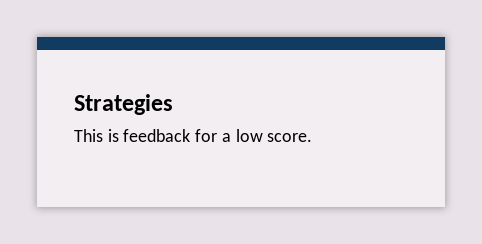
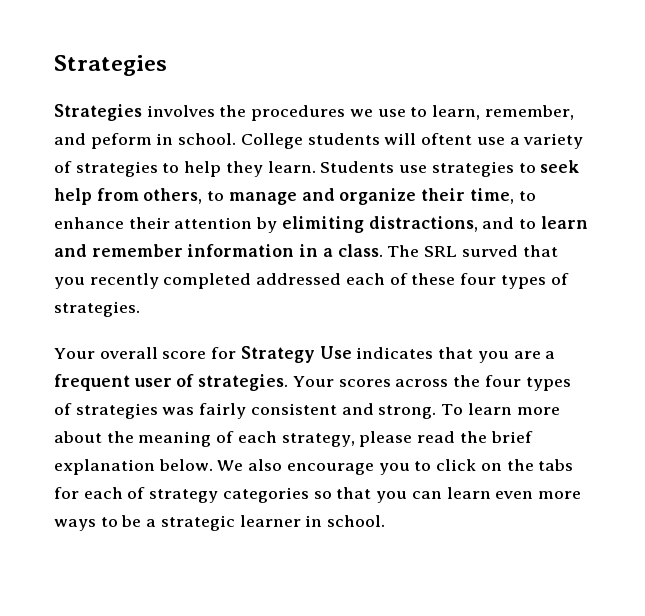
[74,129,313,142] This is feedback for a low score. -> [54,104,574,121] [54,133,584,149] [54,160,580,177] [54,188,536,205] [54,216,588,233] [54,244,558,257] [54,273,569,289] [54,301,140,317] [54,346,556,363] [54,374,571,391] [54,403,560,419] [54,431,533,447] [54,459,574,475] [54,487,581,503] [54,515,386,531] Strategies involves the procedures we use to learn, remember, and peform in school. College students will oftent use a variety of strategies to help they learn. Students use strategies to seek help from others, to manage and organize their time, to enhance their attention by elimiting distractions, and to learn and remember information in a class. The SRL surved that you recently completed addressed each of these four types of strategies. // Your overall score for Strategy Use indicates that you are a frequent user of strategies. Your scores across the four types of strategies was fairly consistent and strong. To learn more about the meaning of each strategy, please read the brief explanation below. We also encourage you to click on the tabs for each of strategy categories so that you can learn even more ways to be a strategic learner in school.

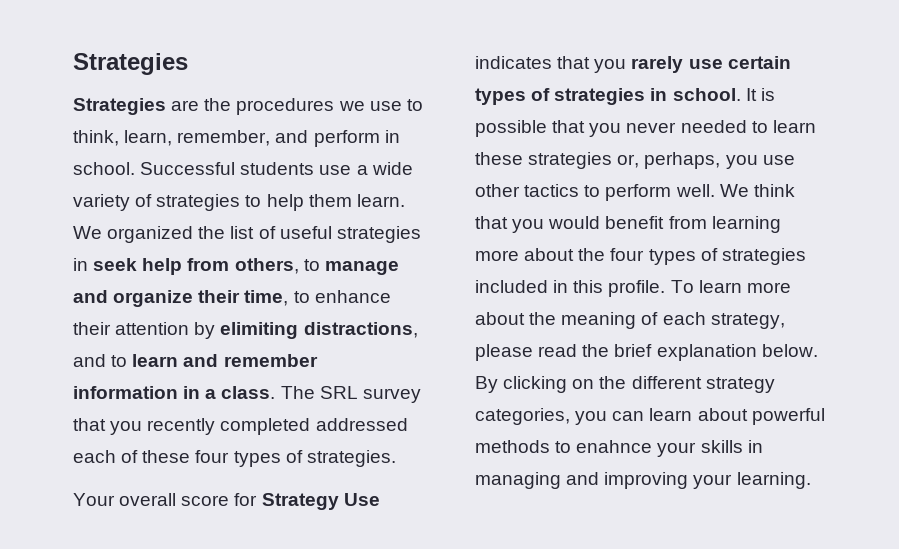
[146,105,215,117] involves -> [171,100,200,111] are
(428, 112) none -> [73,130,119,146] think,
[90,133,473,149] peform in school. College students will oftent -> [313,130,400,147] [73,162,315,175] perform in school. Successful students
(520, 141) none -> [371,162,413,175] wide
[225,161,536,177] they learn. Students use strategies to -> [308,194,405,207] [73,226,421,243] [73,258,88,271] them learn. We organized the list of useful strategies in
[461,245,518,257] surved -> [362,388,421,403] survey
[513,351,556,359] [54,374,449,391] are a frequent user of strategies. Your scores across -> [631,56,791,73] [475,88,775,105] [475,120,816,137] [475,152,795,169] [475,184,795,201] [475,216,781,233] [475,248,575,261] rarely use certain types of strategies in school. It is possible that you never needed to learn these strategies or, perhaps, you use other tactics to perform well. We think that you would benefit from learning more about
[162,403,437,419] was fairly consistent and strong. -> [475,280,666,297] included in this profile.
[217,459,574,475] [54,487,581,503] [54,515,386,531] We also encourage you to click on the tabs for each of strategy categories so that you can learn even more ways to be a strategic learner in school. -> [475,376,775,393] [475,408,825,425] [475,440,763,457] [475,472,811,489] By clicking on the different strategy categories, you can learn about powerful methods to enahnce your skills in managing and improving your learning.

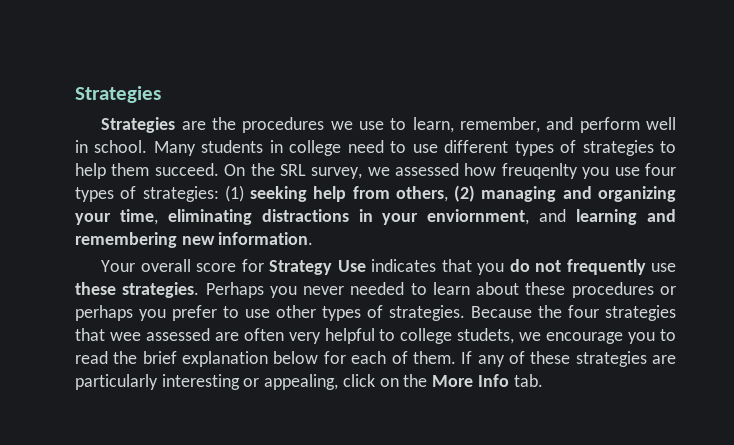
[73,130,119,146] think, -> (407, 124) none
[384,130,400,143] [73,162,413,175] [73,194,130,211] in school. Successful students use a wide variety -> [646,117,677,130] [75,140,554,156] well in school. Many students in college need to use different types
[356,194,405,207] [73,226,421,243] [73,258,399,275] [73,290,391,307] [73,322,418,339] [73,354,318,367] [73,386,421,403] [73,418,408,435] [73,450,396,467] learn. We organized the list of useful strategies in seek help from others, to manage and organize their time, to enhance their attention by elimiting distractions, and to learn and remember information in a class. The SRL survey that you recently completed addressed each of these four types of strategies. -> [154,163,677,179] [75,185,676,202] [75,209,677,225] [75,232,314,248] succeed. On the SRL survey, we assessed how freuqenlty you use four types of strategies: (1) seeking help from others, (2) managing and organizing your time, eliminating distractions in your enviornment, and learning and remembering new information.
[631,56,791,73] [475,88,775,105] [475,120,586,137] rarely use certain types of strategies in school. It is possible that -> [509,259,676,275] [75,282,264,298] do not frequently use these strategies. Perhaps
[475,152,795,169] [475,184,795,201] [475,216,781,233] [475,248,806,265] [475,280,791,297] [475,312,785,329] [475,344,818,361] [475,376,775,393] [475,408,825,425] [475,440,763,457] [475,472,811,489] these strategies or, perhaps, you use other tactics to perform well. We think that you would benefit from learning more about the four types of strategies included in this profile. To learn more about the meaning of each strategy, please read the brief explanation below. By clicking on the different strategy categories, you can learn about powerful methods to enahnce your skills in managing and improving your learning. -> [476,282,676,298] [75,305,676,321] [75,328,676,344] [75,351,676,367] [75,374,543,390] about these procedures or perhaps you prefer to use other types of strategies. Because the four strategies that wee assessed are often very helpful to college studets, we encourage you to read the brief explanation below for each of them. If any of these strategies are particularly interesting or appealing, click on the More Info tab.

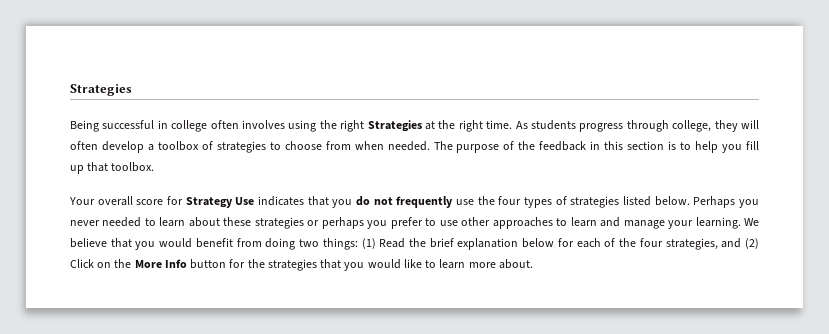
[101,117,677,133] [75,140,676,156] [75,163,677,179] [75,185,676,202] [75,209,677,225] [75,232,314,248] Strategies are the procedures we use to learn, remember, and perform well in school. Many students in college need to use different types of strategies to help them succeed. On the SRL survey, we assessed how freuqenlty you use four types of strategies: (1) seeking help from others, (2) managing and organizing your time, eliminating distractions in your enviornment, and learning and remembering new information. -> [70,120,759,132] [70,141,759,153] [70,162,155,174] Being successful in college often involves using the right Strategies at the right time. As students progress through college, they will often develop a toolbox of strategies to choose from when needed. The purpose of the feedback in this section is to help you fill up that toolbox.
[75,282,200,298] these strategies. -> [477,196,690,208] the four types of strategies listed below.
[571,282,654,298] procedures -> [254,217,304,229] strategies
[322,305,676,321] [75,328,676,344] [75,351,108,364] types of strategies. Because the four strategies that wee assessed are often very helpful to college studets, we encourage you to read -> [492,217,760,229] [70,238,406,250] approaches to learn and manage your learning. We believe that you would benefit from doing two things: (1) Read
[412,351,676,367] [75,374,543,390] them. If any of these strategies are particularly interesting or appealing, click on the More Info tab. -> [619,238,760,250] [70,259,533,271] the four strategies, and (2) Click on the More Info button for the strategies that you would like to learn more about.

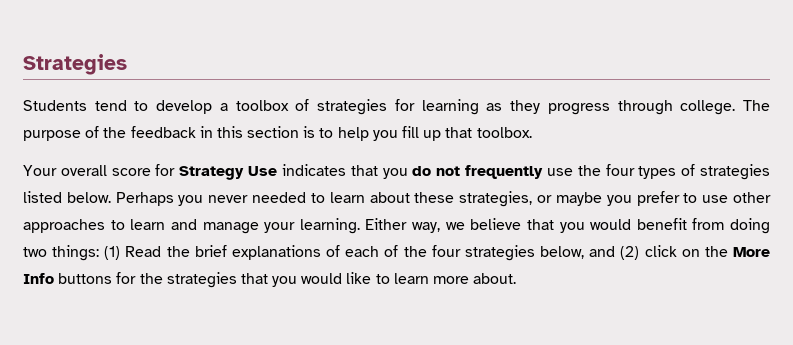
[70,120,759,132] [70,141,98,150] Being successful in college often involves using the right Strategies at the right time. As students progress through college, they will often -> [23,100,149,111] Students tend to
[269,141,430,151] to choose from when needed. -> [394,99,736,115] for learning as they progress through college.
[254,217,364,229] strategies or perhaps -> [459,191,602,207] strategies, or maybe
[744,218,760,226] We -> [365,218,465,233] Either way, we
[457,238,574,250] explanation below for -> [231,245,341,260] explanations of
[665,238,718,250] strategies, -> [464,245,585,261] strategies below,
[70,259,94,268] Click -> [644,245,677,257] click
[190,259,227,269] button -> [58,273,113,284] buttons

